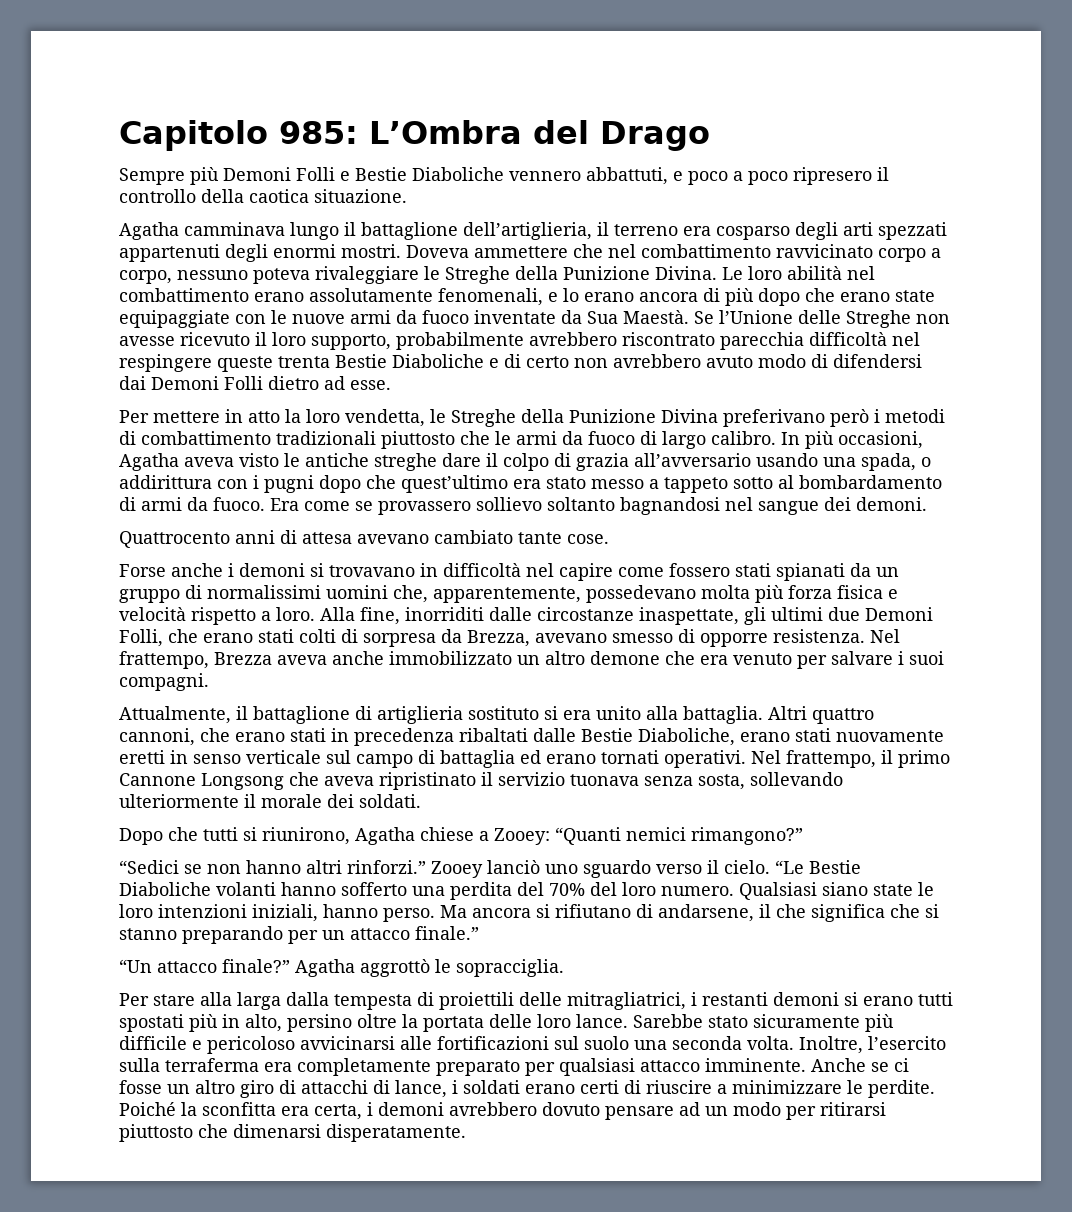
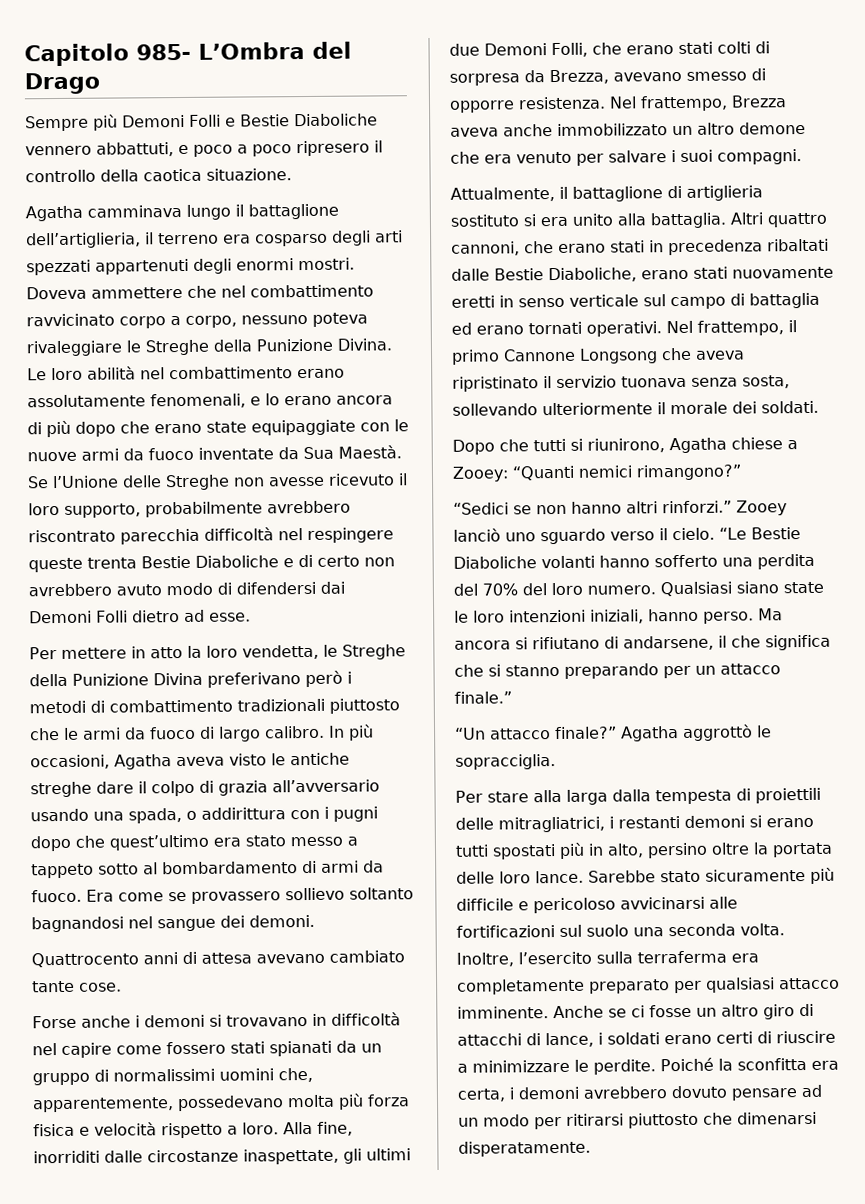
[279,121,358,144] 985: -> [136,43,191,61] 985-

